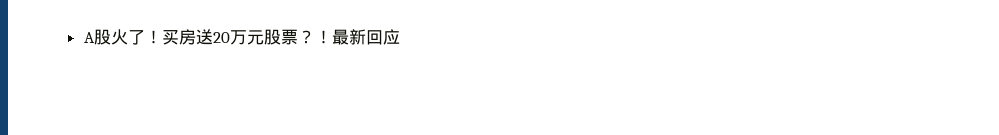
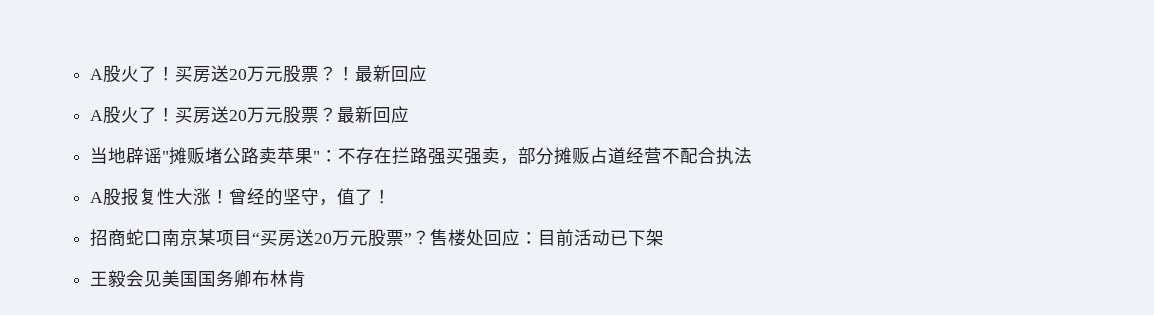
(400, 37) none -> [90,106,410,124] [90,147,753,165] [90,188,392,206] [90,229,665,247] [90,270,307,288] // A股火了！买房送20万元股票？最新回应 // 当地辟谣"摊贩堵公路卖苹果"：不存在拦路强买强卖，部分摊贩占道经营不配合执法 // A股报复性大涨！曾经的坚守，值了！ // 招商蛇口南京某项目“买房送20万元股票”？售楼处回应：目前活动已下架 // 王毅会见美国国务卿布林肯

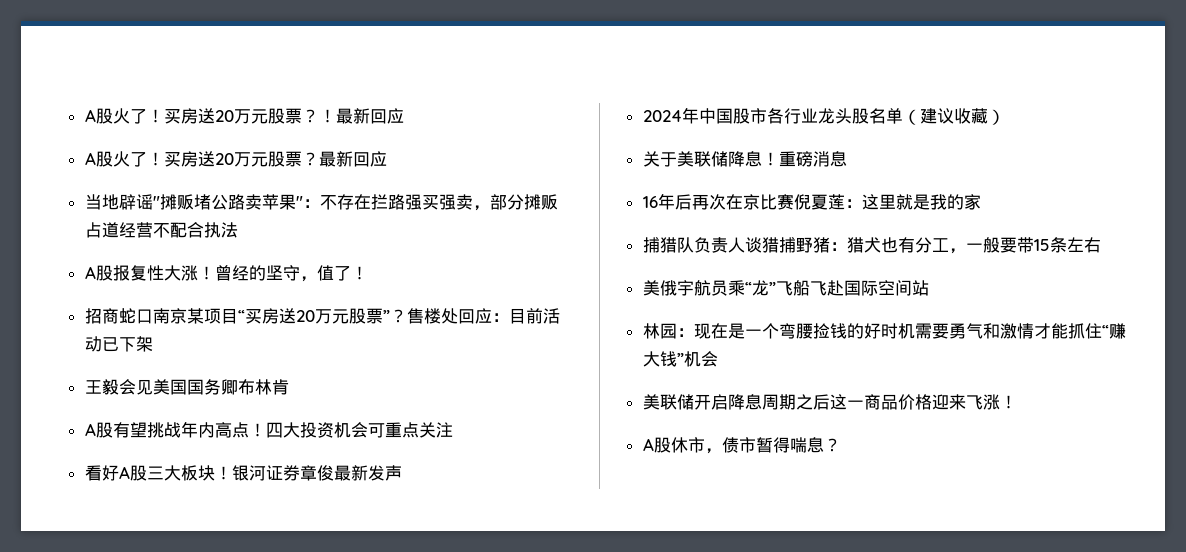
(307, 278) none -> [84,421,453,438] [84,465,402,481] [642,107,1005,125] [642,151,847,167] [642,193,981,210] [642,237,1101,254] [642,280,929,296] [642,323,1126,339] [642,351,718,367] [642,394,1017,410] [642,437,841,454] // A股有望挑战年内高点！四大投资机会可重点关注 // 看好A股三大板块！银河证券章俊最新发声 // 2024年中国股市各行业龙头股名单（建议收藏） // 关于美联储降息！重磅消息 // 16年后再次在京比赛倪夏莲：这里就是我的家 // 捕猎队负责人谈猎捕野猪：猎犬也有分工，一般要带15条左右 // 美俄宇航员乘“龙”飞船飞赴国际空间站 // 林园：现在是一个弯腰捡钱的好时机需要勇气和激情才能抓住“赚大钱”机会 // 美联储开启降息周期之后这一商品价格迎来飞涨！ // A股休市，债市暂得喘息？

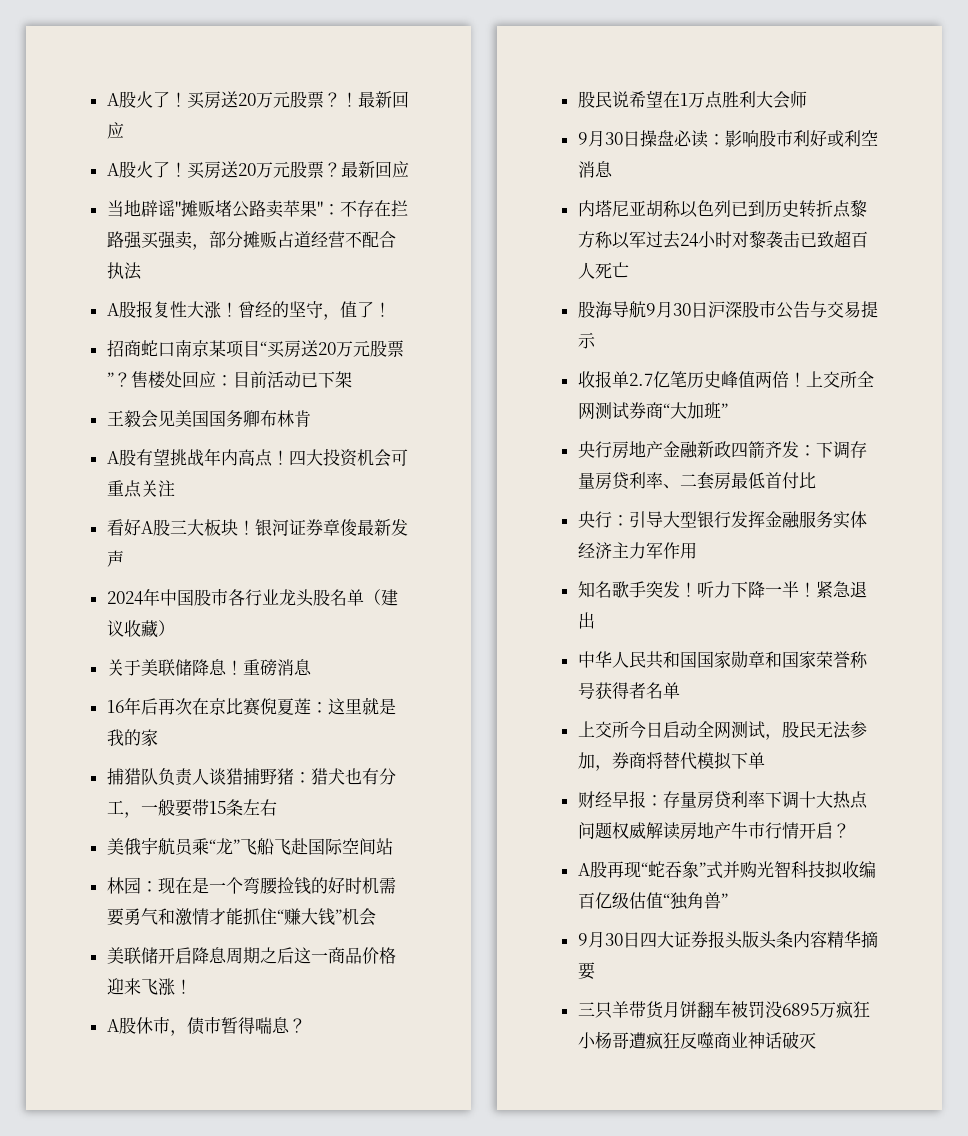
(841, 445) none -> [577,90,807,109] [577,130,878,148] [577,161,613,178] [577,200,867,218] [577,230,868,249] [577,262,629,279] [577,301,878,319] [577,332,596,349] [577,371,874,388] [577,402,728,420] [577,441,867,459] [577,472,816,490] [577,510,867,529] [577,542,697,559] [577,581,867,598] [577,612,595,629] [577,651,868,669] [577,682,680,699] [577,720,867,740] [577,751,765,771] [577,791,868,809] [577,822,850,840] [577,860,876,879] [577,892,728,910] [577,931,878,949] [577,962,595,980] [577,1001,870,1019] [577,1031,816,1049] // 股民说希望在1万点胜利大会师 // 9月30日操盘必读：影响股市利好或利空消息 // 内塔尼亚胡称以色列已到历史转折点黎方称以军过去24小时对黎袭击已致超百人死亡 // 股海导航9月30日沪深股市公告与交易提示 // 收报单2.7亿笔历史峰值两倍！上交所全网测试券商“大加班” // 央行房地产金融新政四箭齐发：下调存量房贷利率、二套房最低首付比 // 央行：引导大型银行发挥金融服务实体经济主力军作用 // 知名歌手突发！听力下降一半！紧急退出 // 中华人民共和国国家勋章和国家荣誉称号获得者名单 // 上交所今日启动全网测试，股民无法参加，券商将替代模拟下单 // 财经早报：存量房贷利率下调十大热点问题权威解读房地产牛市行情开启？ // A股再现“蛇吞象”式并购光智科技拟收编百亿级估值“独角兽” // 9月30日四大证券报头版头条内容精华摘要 // 三只羊带货月饼翻车被罚没6895万疯狂小杨哥遭疯狂反噬商业神话破灭

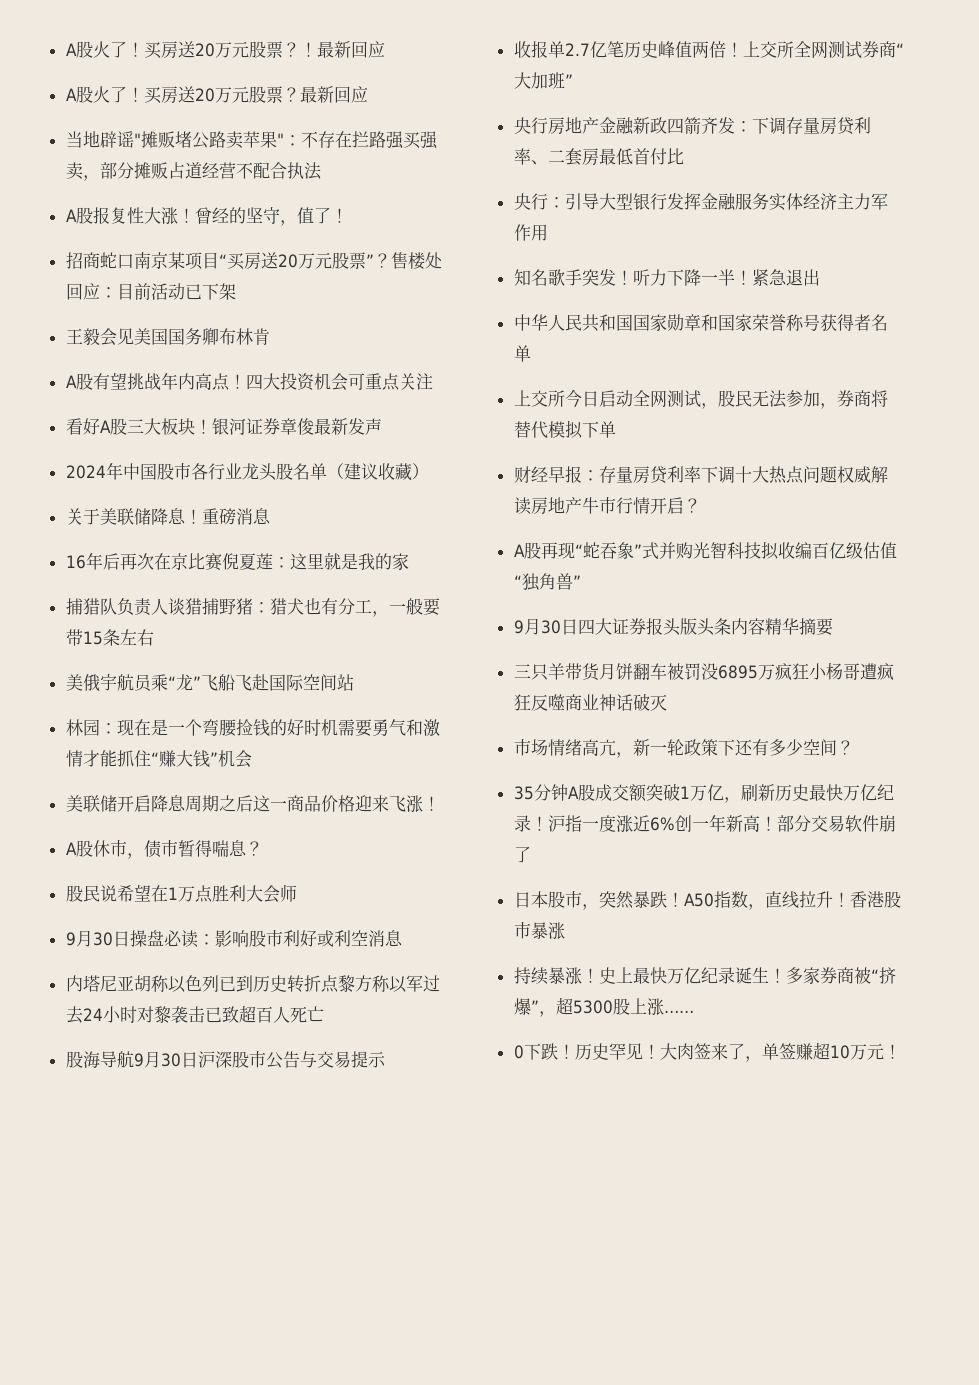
(816, 1040) none -> [513,739,854,758] [513,783,894,803] [513,814,896,832] [513,846,531,863] [513,891,901,910] [513,922,565,939] [513,967,896,985] [513,997,694,1017] [513,1042,901,1062] // 市场情绪高亢，新一轮政策下还有多少空间？ // 35分钟A股成交额突破1万亿，刷新历史最快万亿纪录！沪指一度涨近6%创一年新高！部分交易软件崩了 // 日本股市，突然暴跌！A50指数，直线拉升！香港股市暴涨 // 持续暴涨！史上最快万亿纪录诞生！多家券商被“挤爆”，超5300股上涨…… // 0下跌！历史罕见！大肉签来了，单签赚超10万元！

